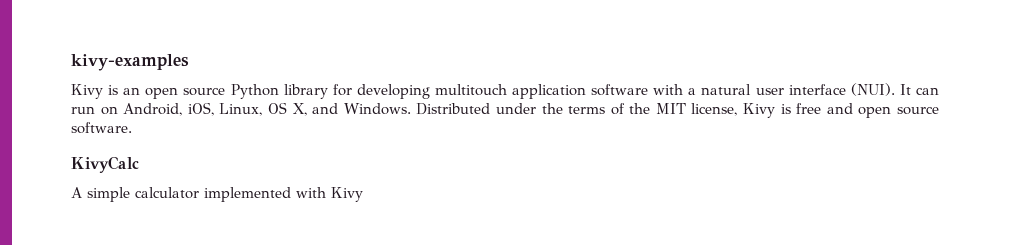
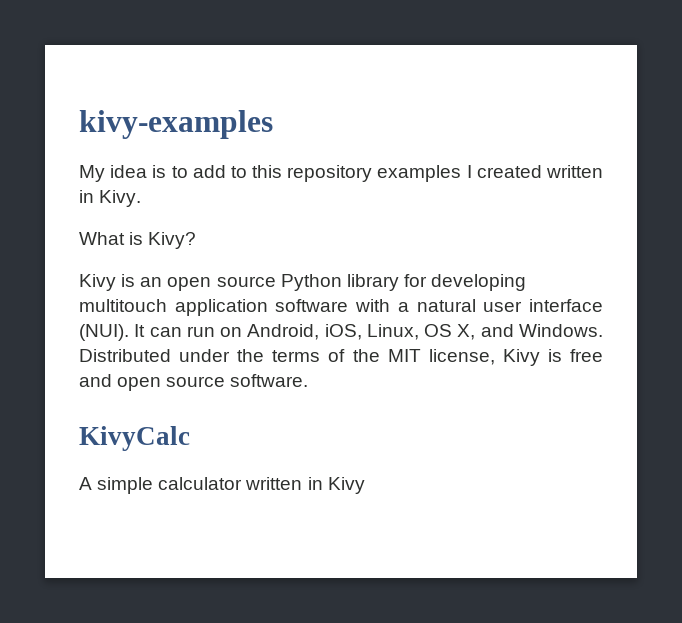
(189, 62) none -> [79,165,603,182] [79,190,142,207] [79,232,197,249] // My idea is to add to this repository examples I created written in Kivy. // What is Kivy?
[204,187,326,202] implemented with -> [245,477,323,490] written in

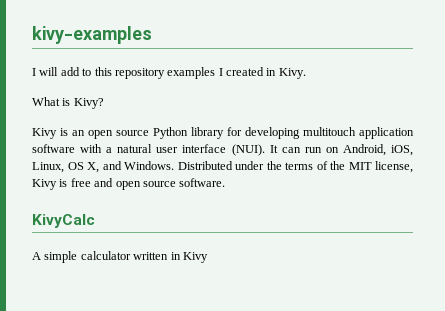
[79,165,188,182] My idea is to -> [32,67,59,76] I will
[546,165,603,178] written -> (264, 71) none

